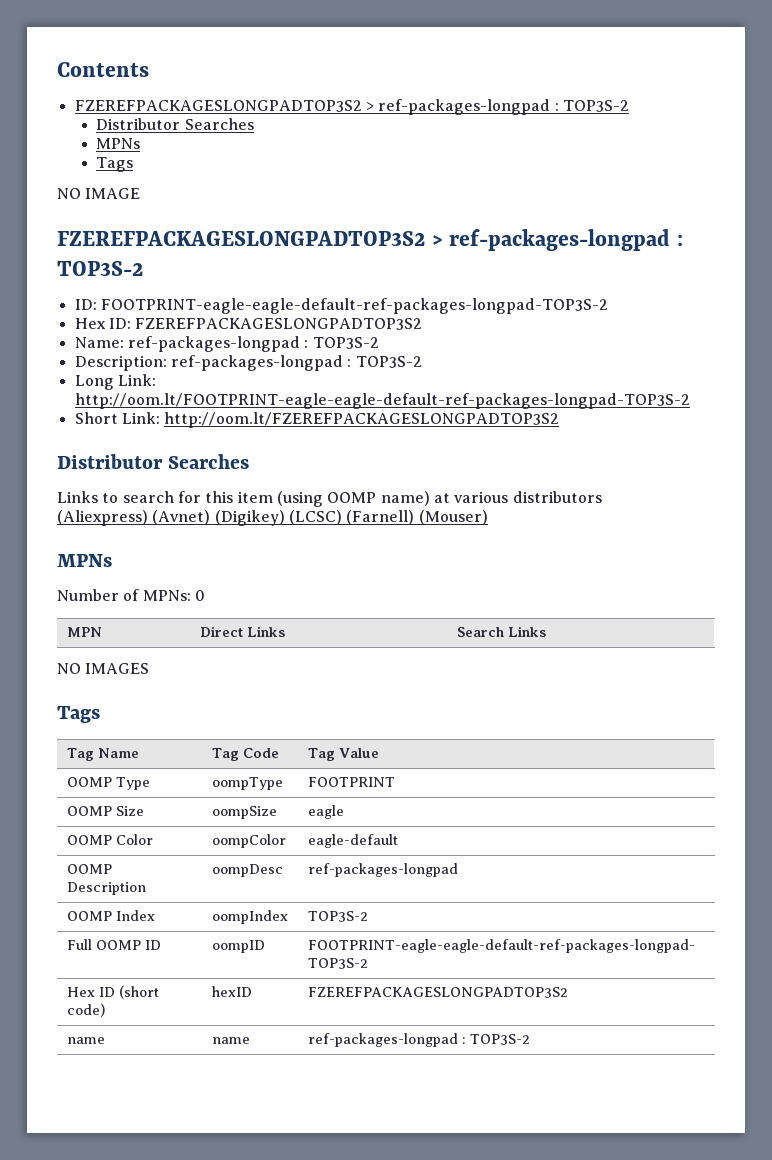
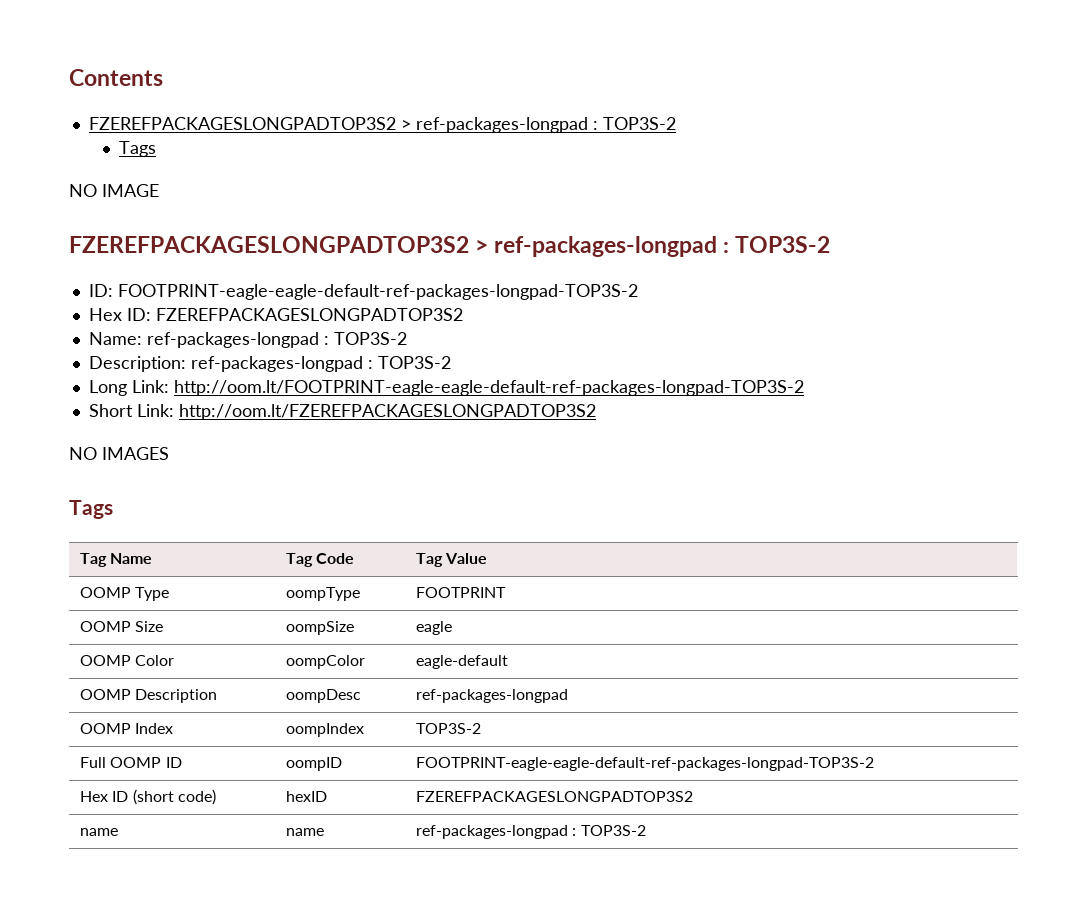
[96,118,254,130] [96,138,141,149] // Distributor Searches // MPNs -> (676, 123) none
[57,454,250,469] [57,491,602,507] [57,510,488,526] [57,554,112,567] [57,589,205,601] [66,627,102,637] [199,626,285,637] [456,626,546,637] // Distributor Searches // Links to search for this item (using OOMP name) at various distributors // (Aliexpress) (Avnet) (Digikey) (LCSC) (Farnell) (Mouser) // MPNs // Number of MPNs: 0 // MPN | Direct Links | Search Links -> (596, 412) none

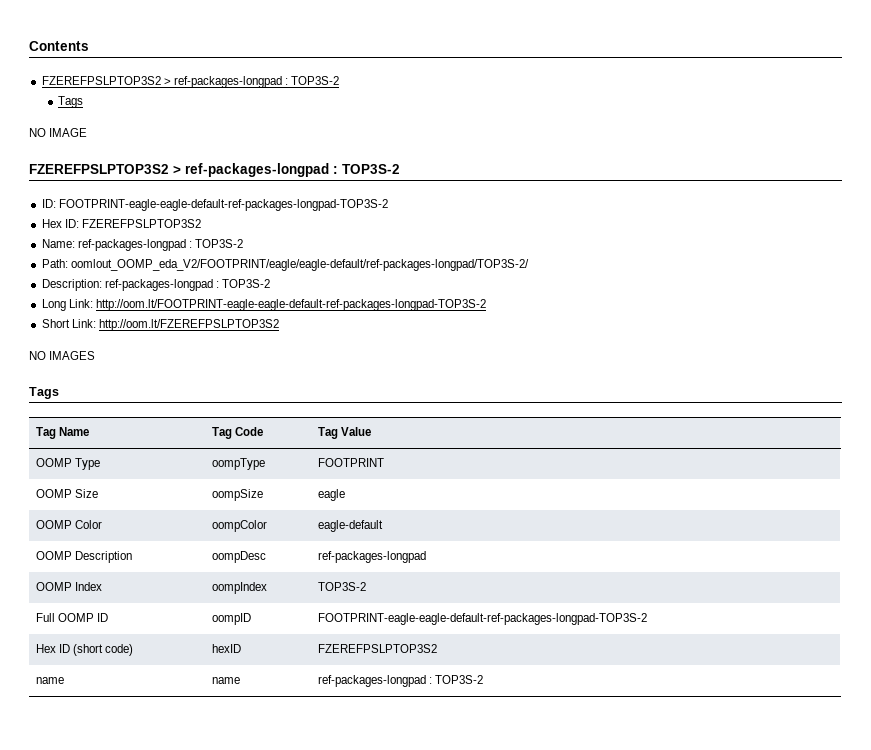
[88,117,396,130] FZEREFPACKAGESLONGPADTOP3S2 -> [41,76,161,85] FZEREFPSLPTOP3S2
[69,236,469,253] FZEREFPACKAGESLONGPADTOP3S2 -> [29,164,169,174] FZEREFPSLPTOP3S2
[155,308,463,321] FZEREFPACKAGESLONGPADTOP3S2 -> [81,219,201,228] FZEREFPSLPTOP3S2
(407, 338) none -> [41,259,529,271] // Path: oomlout_OOMP_eda_V2/FOOTPRINT/eagle/eagle-default/ref-packages-longpad/TOP3S-2/
[178,404,596,420] http://oom.lt/FZEREFPACKAGESLONGPADTOP3S2 -> [98,319,279,331] http://oom.lt/FZEREFPSLPTOP3S2
[416,791,694,802] FZEREFPACKAGESLONGPADTOP3S2 -> [317,644,437,653] FZEREFPSLPTOP3S2

